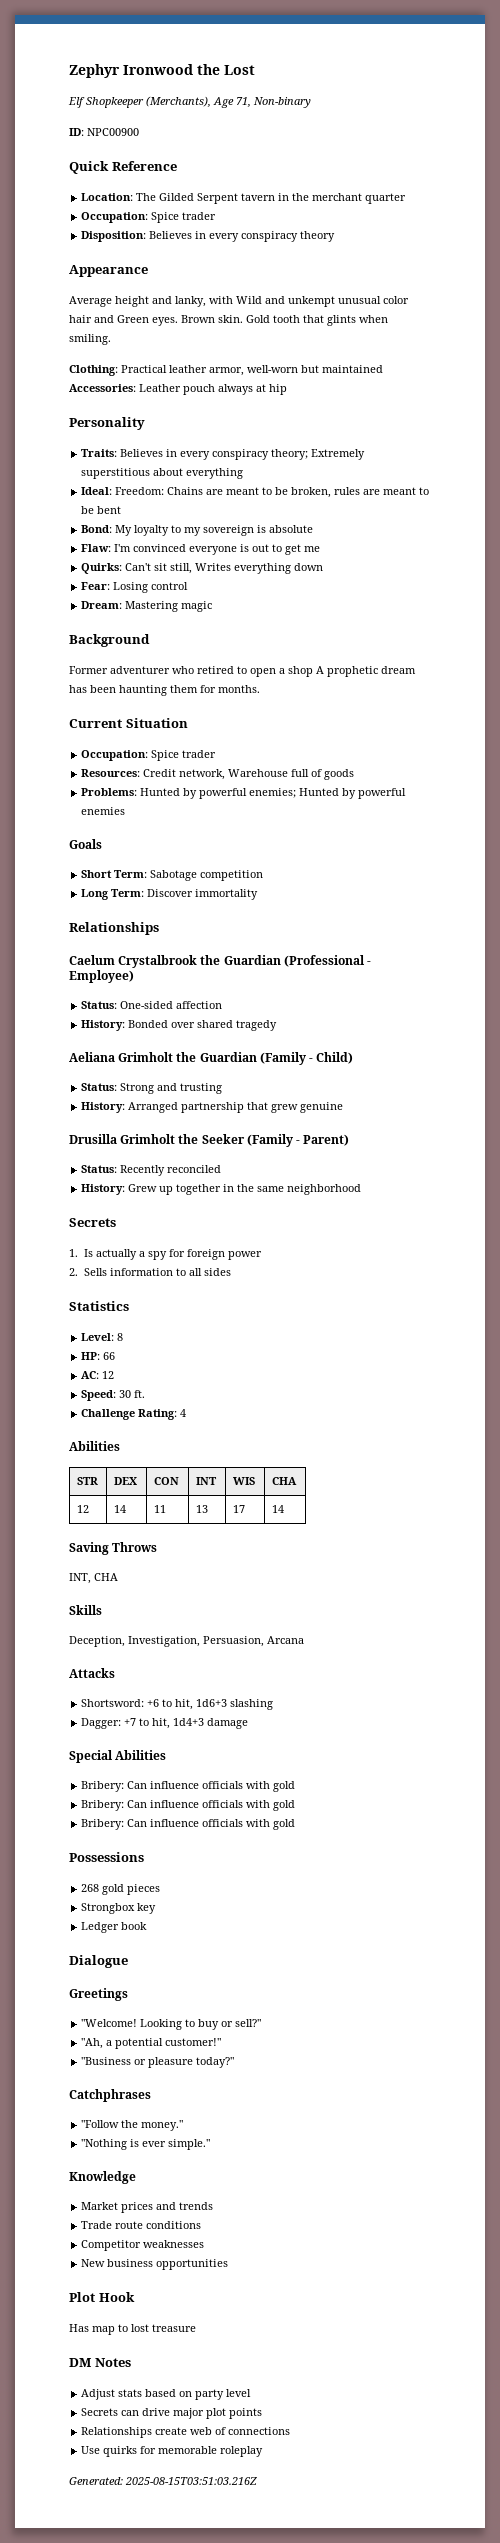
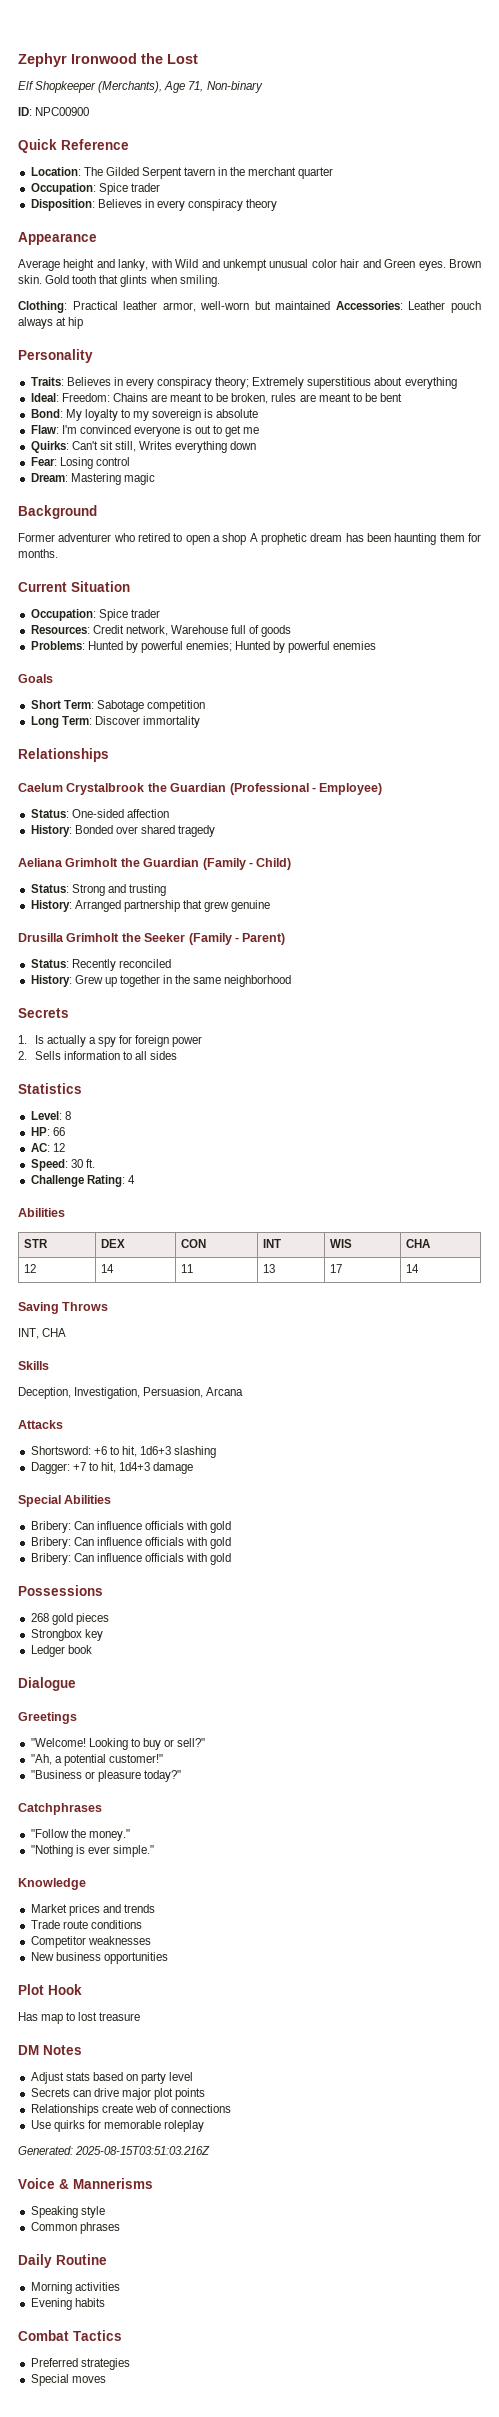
(257, 2481) none -> [18,2178,153,2189] [30,2206,105,2218] [30,2222,120,2234] [18,2254,107,2268] [30,2282,120,2294] [30,2298,105,2310] [18,2330,122,2341] [30,2358,130,2370] [30,2374,106,2386] // Voice & Mannerisms // Speaking style // Common phrases // Daily Routine // Morning activities // Evening habits // Combat Tactics // Preferred strategies // Special moves

